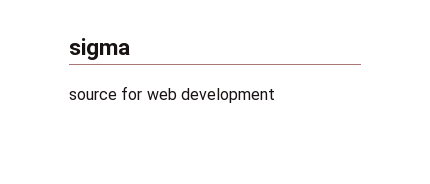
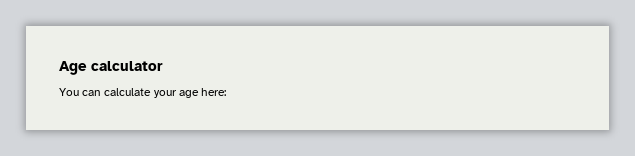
[69,38,130,60] [69,86,275,103] sigma // source for web development -> [59,61,163,75] [59,88,227,98] Age calculator // You can calculate your age here:

